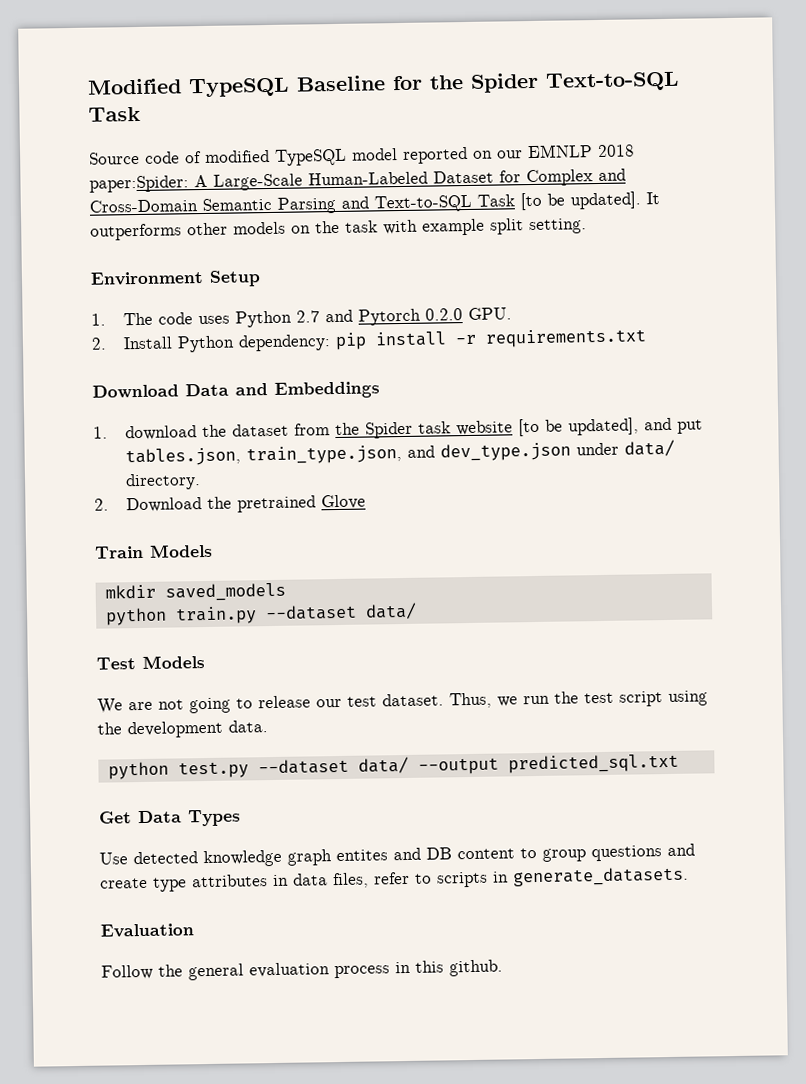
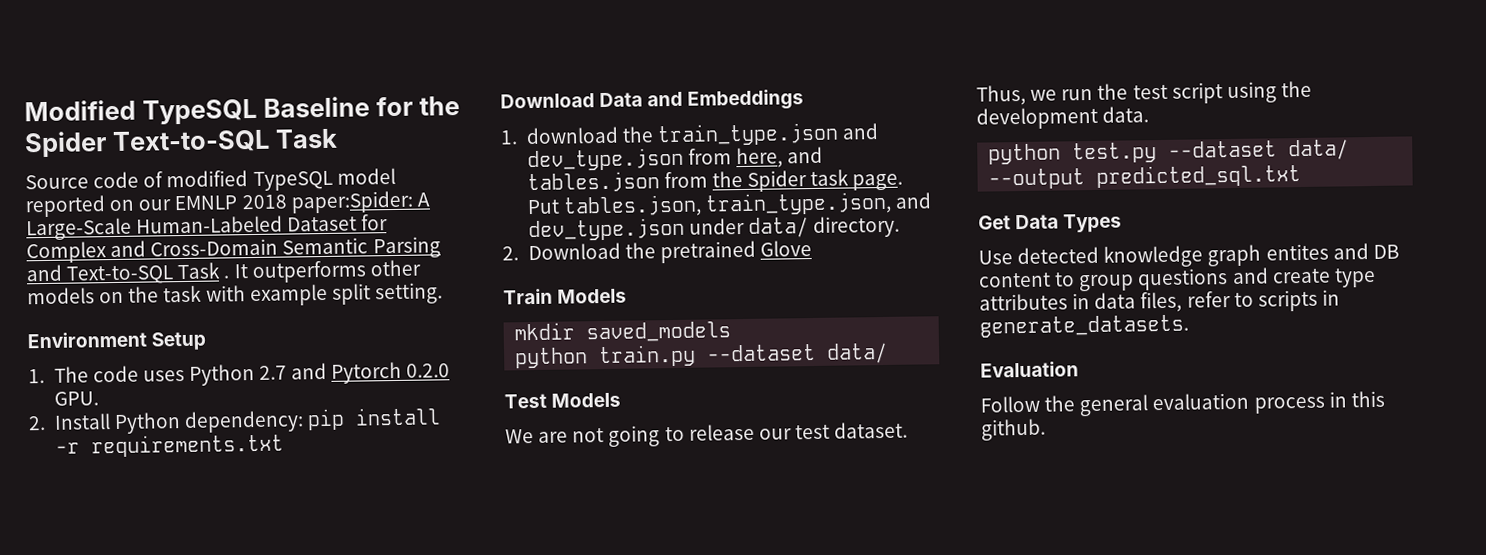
[520,191,641,211] [to be updated]. -> [223,275,230,279] .
[232,417,704,439] dataset from the Spider task website [to be updated], and put -> [656,122,879,147] [526,146,823,172] [526,169,904,194] [526,199,560,215] train_type.json and dev_type.json from here, and tables.json from the Spider task page. Put

